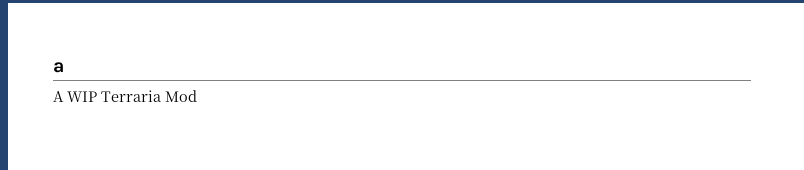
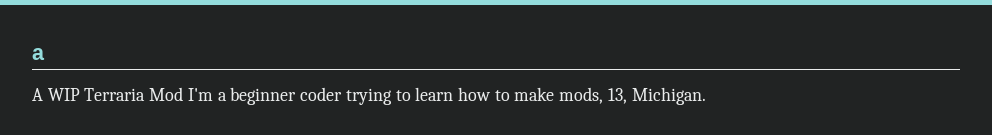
(197, 96) none -> [187,87,706,105] I'm a beginner coder trying to learn how to make mods, 13, Michigan.

